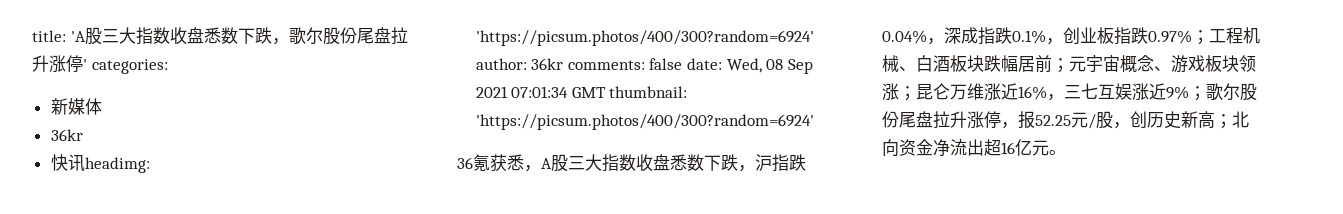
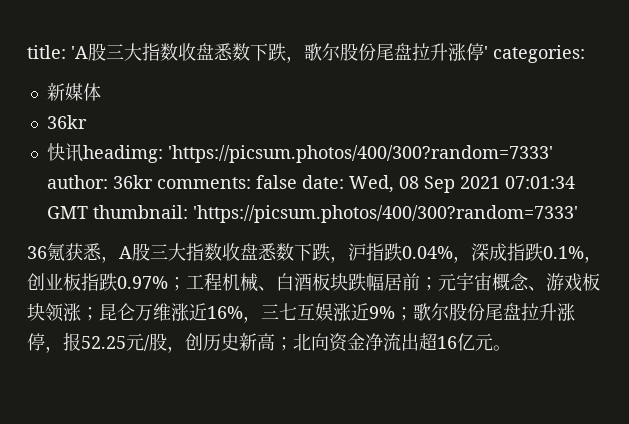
[475,30,814,46] 'https://picsum.photos/400/300?random=6924' -> [167,145,553,163] 'https://picsum.photos/400/300?random=7333'
[475,114,814,130] 'https://picsum.photos/400/300?random=6924' -> [192,205,578,223] 'https://picsum.photos/400/300?random=7333'

